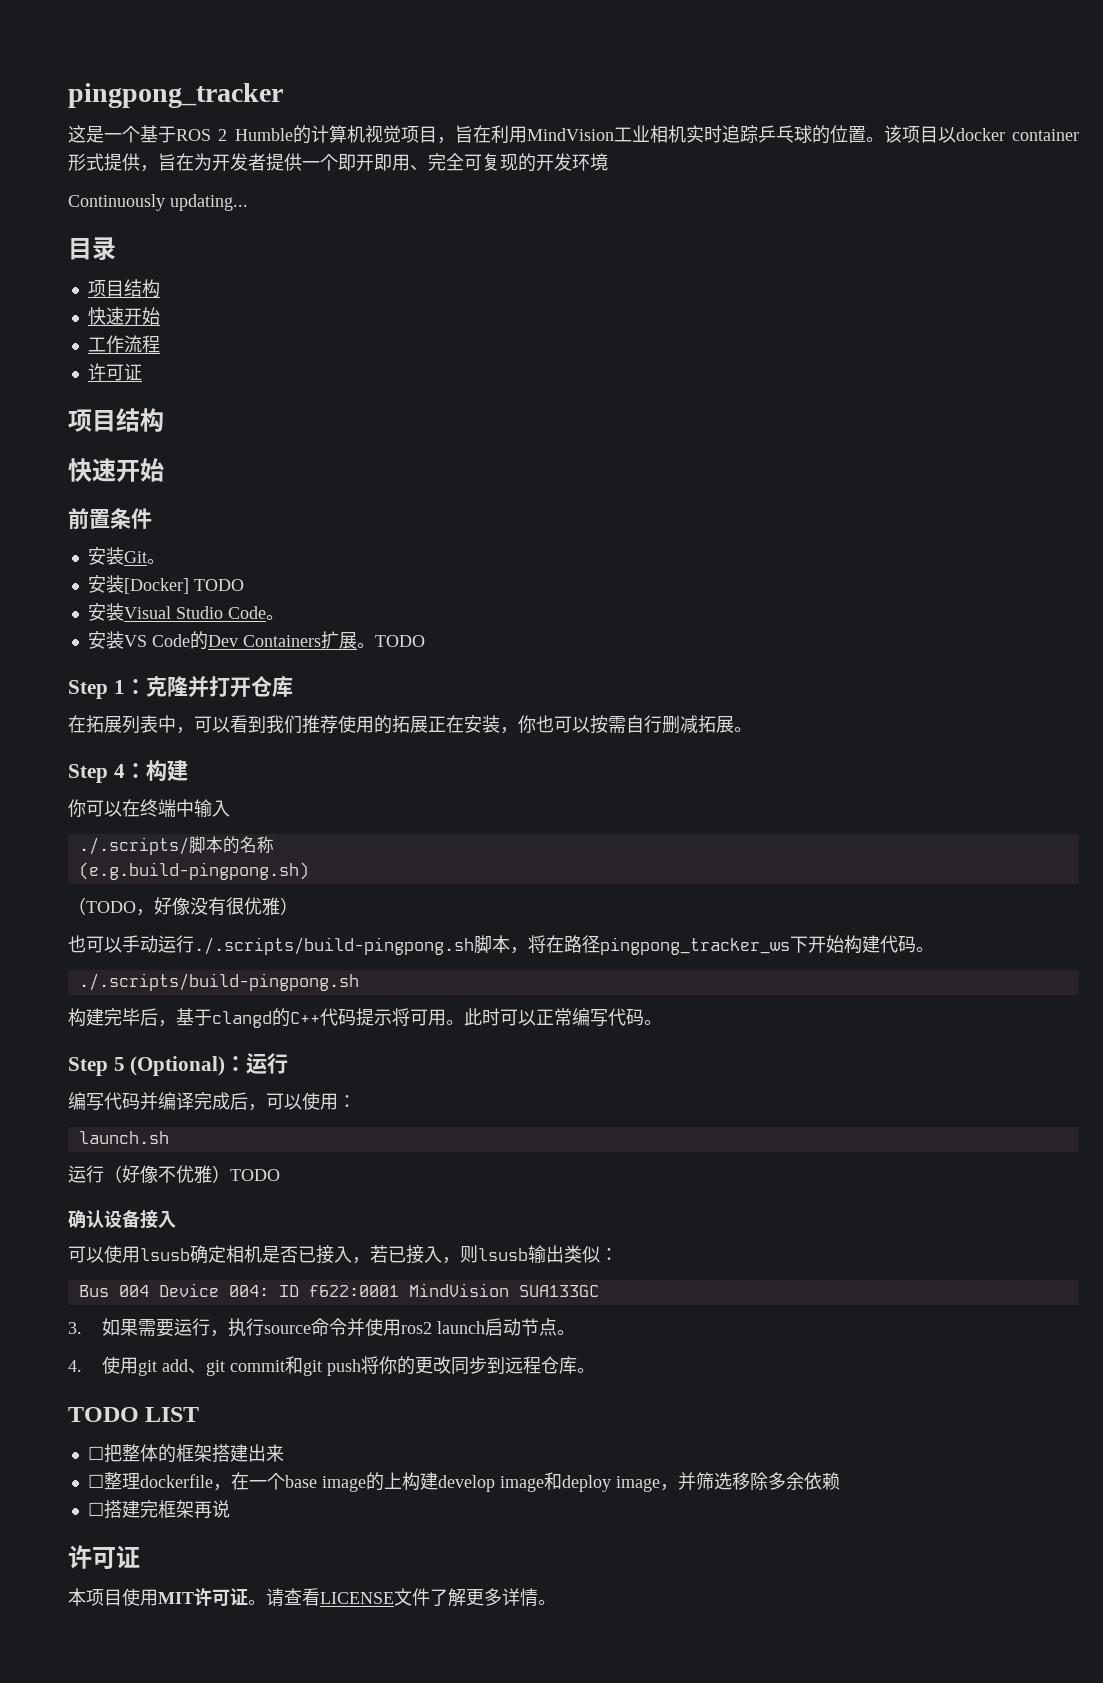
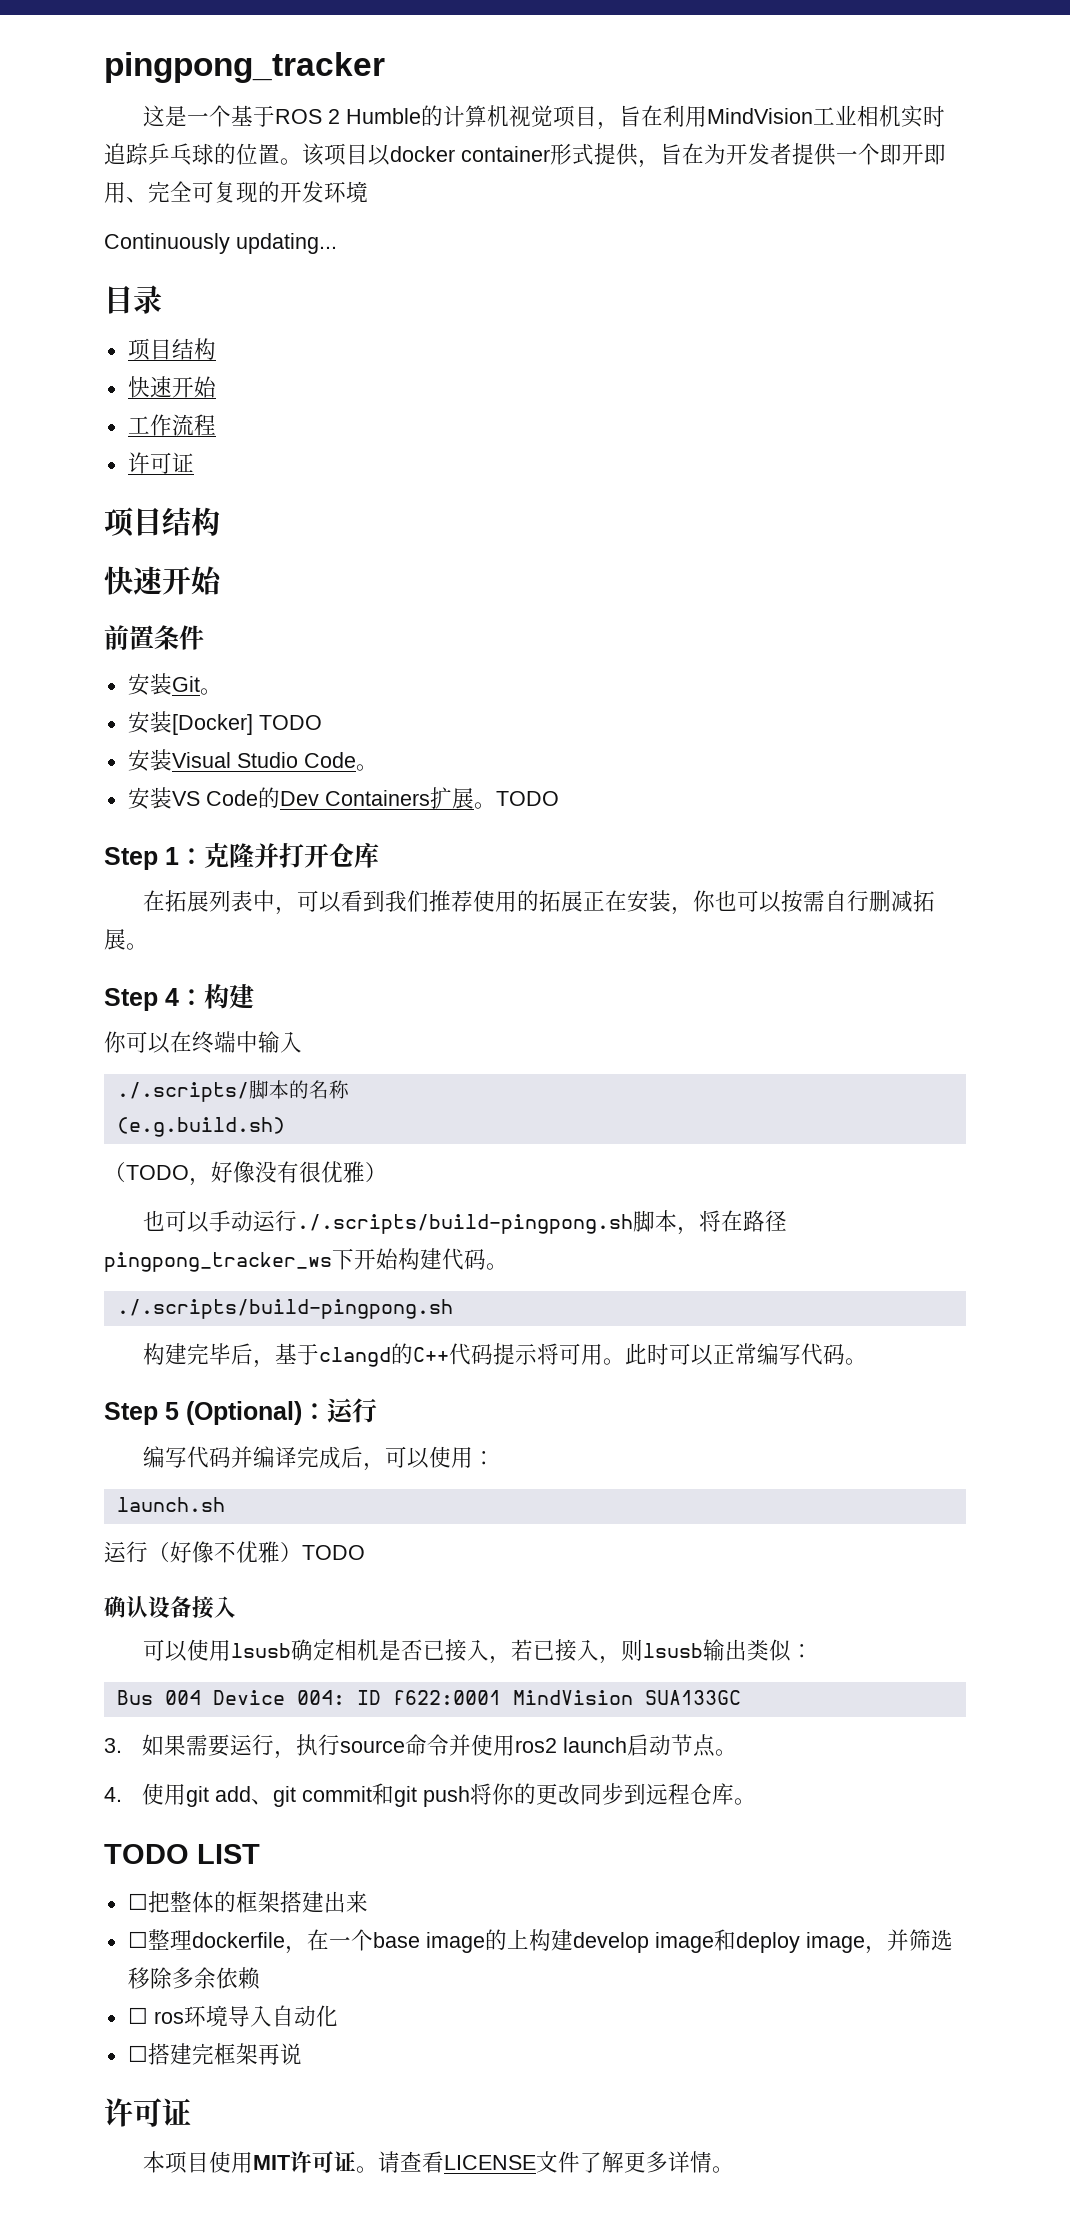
[78,862,309,880] (e.g.build-pingpong.sh) -> [116,1117,285,1137] (e.g.build.sh)
(840, 1481) none -> [127,2005,338,2027] // ☐ ros环境导入自动化

